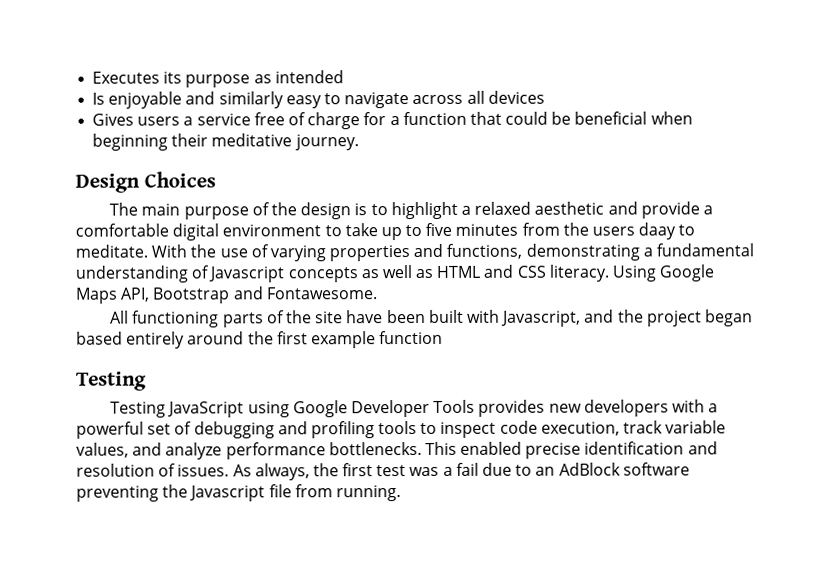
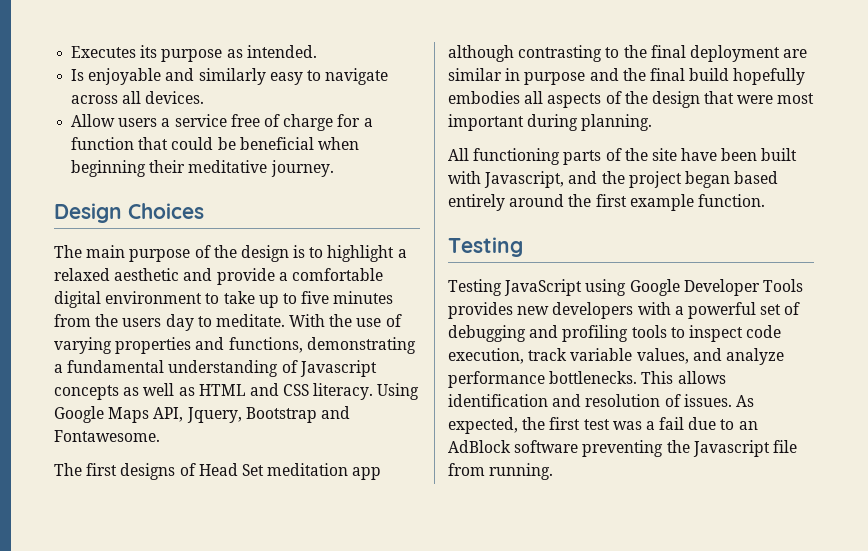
[274,70,344,84] intended -> [246,45,317,58] intended.
[487,90,545,104] [92,113,135,126] devices // Gives -> [145,91,205,104] [71,114,116,127] devices. // Allow
[638,222,677,240] daay -> [165,314,194,331] day
(151, 294) none -> [186,407,242,423] Jquery,
(378, 293) none -> [54,463,382,480] [448,45,808,62] [448,68,806,85] [448,91,815,108] [448,114,653,131] // The first designs of Head Set meditation app although contrasting to the final deployment are similar in purpose and the final build hopefully embodies all aspects of the design that were most important during planning.
[379,330,444,345] function -> [697,194,765,207] function.
[460,441,582,459] enabled precise -> [677,371,726,384] allows
[254,463,310,481] always, -> [448,417,518,434] expected,

